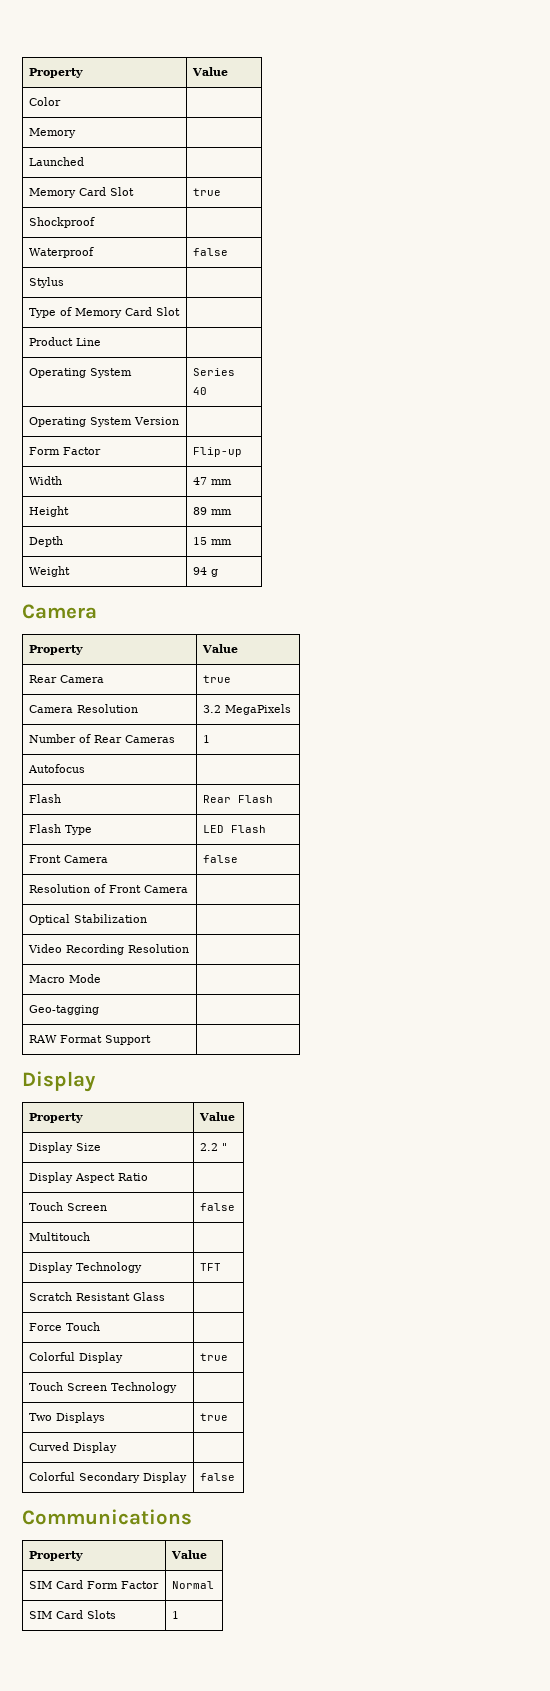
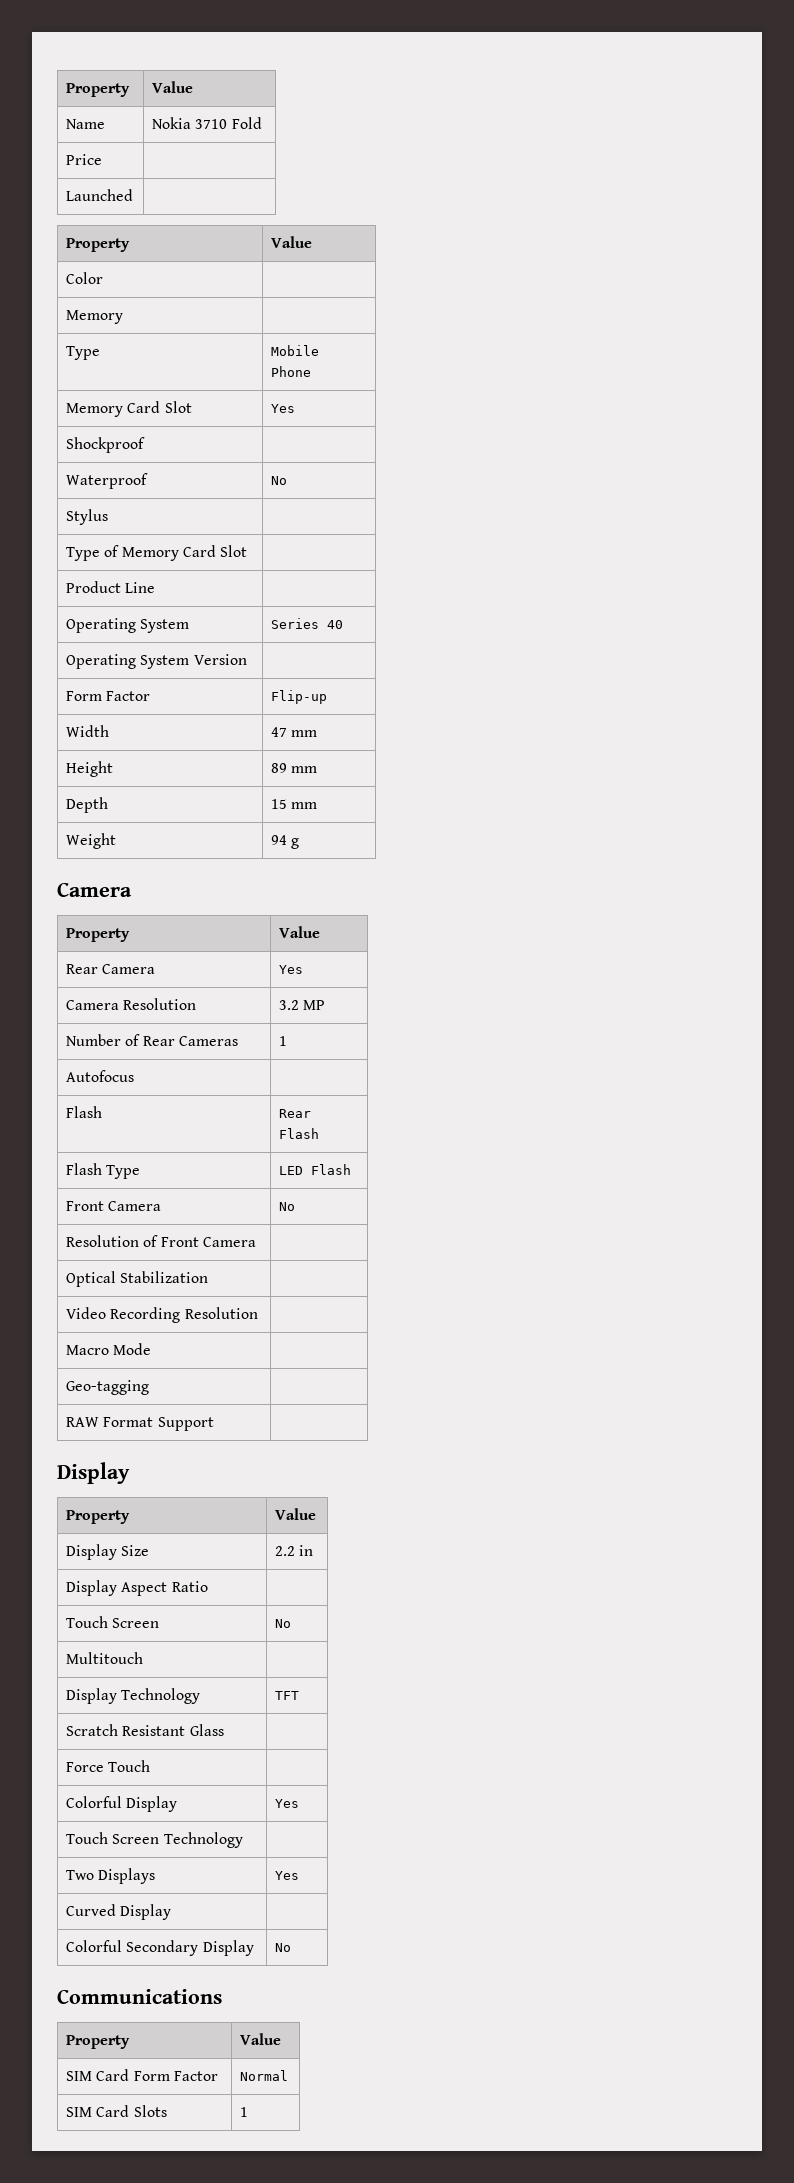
[29,68,84,78] [192,67,229,76] Property | Value -> [66,83,131,97] [152,81,194,93] [66,119,106,129] [152,117,262,129] [66,154,103,165] [66,189,134,201] [66,238,131,252] [271,236,313,248] Property | Value // Name | Nokia 3710 Fold // Price | // Launched | // Property | Value
[29,157,85,166] [29,187,135,198] [193,188,222,196] Launched | // Memory Card Slot | true -> [66,346,101,360] [271,345,320,356] [271,366,312,377] [66,401,192,417] [271,404,296,413] Type | Mobile Phone // Memory Card Slot | Yes
[193,248,229,256] false -> [271,476,288,485] No
[203,675,232,683] true -> [279,965,304,974] Yes
[225,704,292,715] MegaPixels -> [303,1000,326,1010] MP
[203,855,239,863] false -> [279,1202,296,1211] No
[222,1143,228,1151] " -> [299,1545,314,1556] in
[200,1203,236,1211] false -> [275,1619,292,1628] No
[200,1353,229,1361] true -> [275,1799,300,1808] Yes
[200,1413,229,1421] true -> [275,1871,300,1880] Yes
[200,1473,236,1481] false -> [275,1943,292,1952] No

